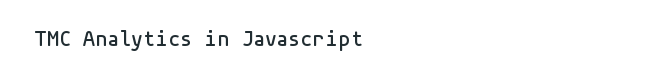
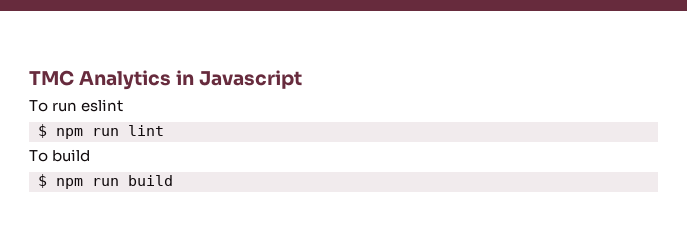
(363, 40) none -> [29,99,124,112] [38,124,164,139] [29,149,91,162] [38,174,173,189] // To run eslint // $ npm run lint // To build // $ npm run build

